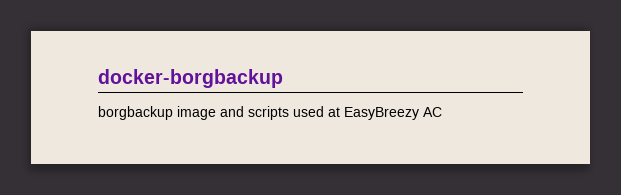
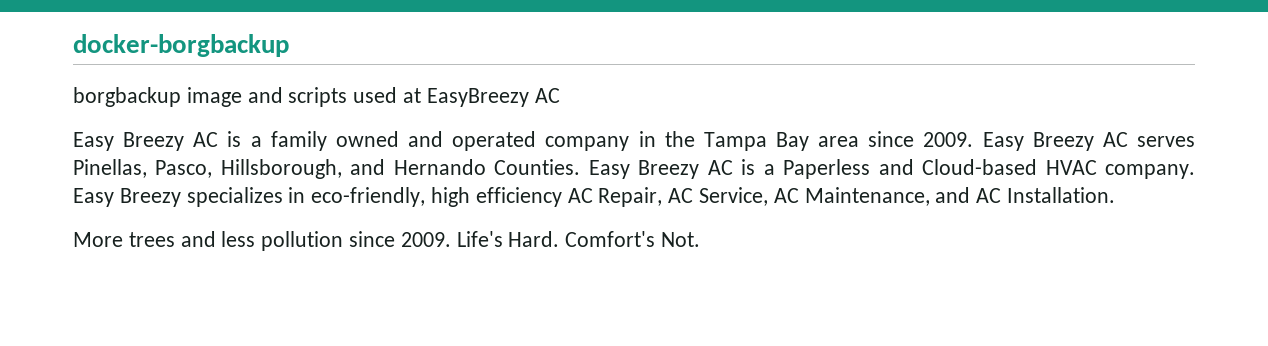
(442, 112) none -> [73,131,1195,151] [73,159,1196,179] [73,187,1116,207] [73,231,701,251] // Easy Breezy AC is a family owned and operated company in the Tampa Bay area since 2009. Easy Breezy AC serves Pinellas, Pasco, Hillsborough, and Hernando Counties. Easy Breezy AC is a Paperless and Cloud-based HVAC company. Easy Breezy specializes in eco-friendly, high efficiency AC Repair, AC Service, AC Maintenance, and AC Installation. // More trees and less pollution since 2009. Life's Hard. Comfort's Not.

